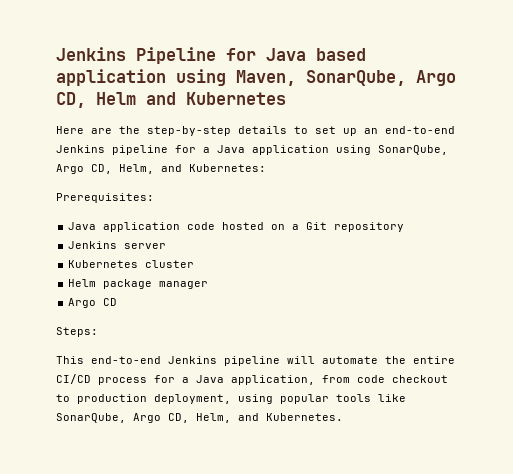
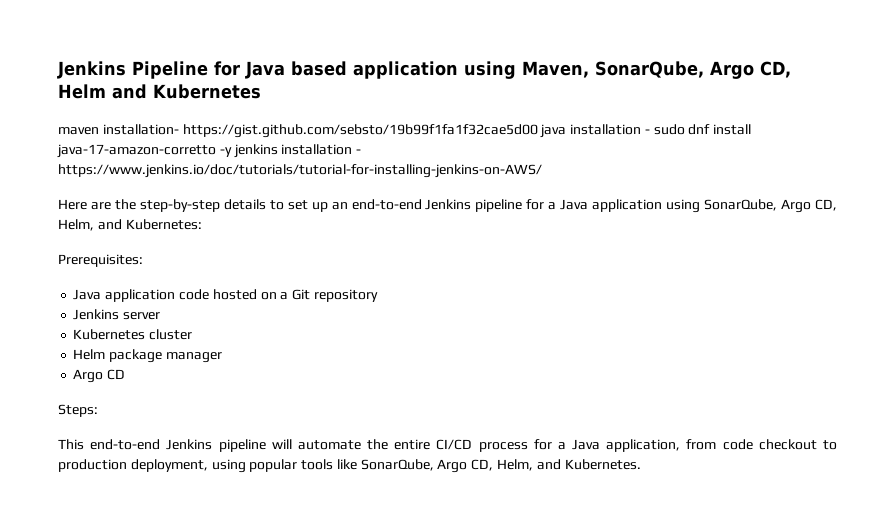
(286, 98) none -> [58,124,752,138] [57,144,362,158] [58,164,542,178] // maven installation- https://gist.github.com/sebsto/19b99f1fa1f32cae5d00 java installation - sudo dnf install java-17-amazon-corretto -y jenkins installation - https://www.jenkins.io/doc/tutorials/tutorial-for-installing-jenkins-on-AWS/

